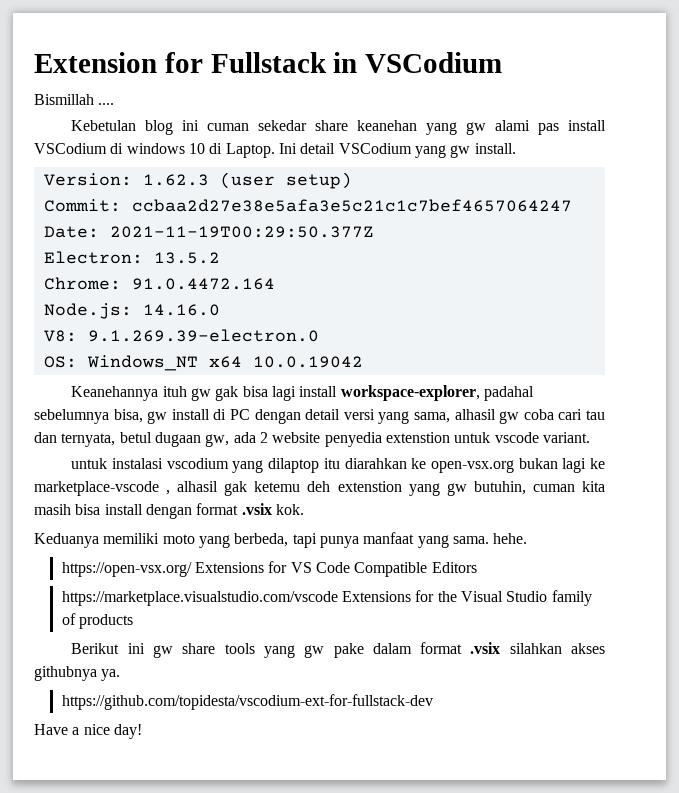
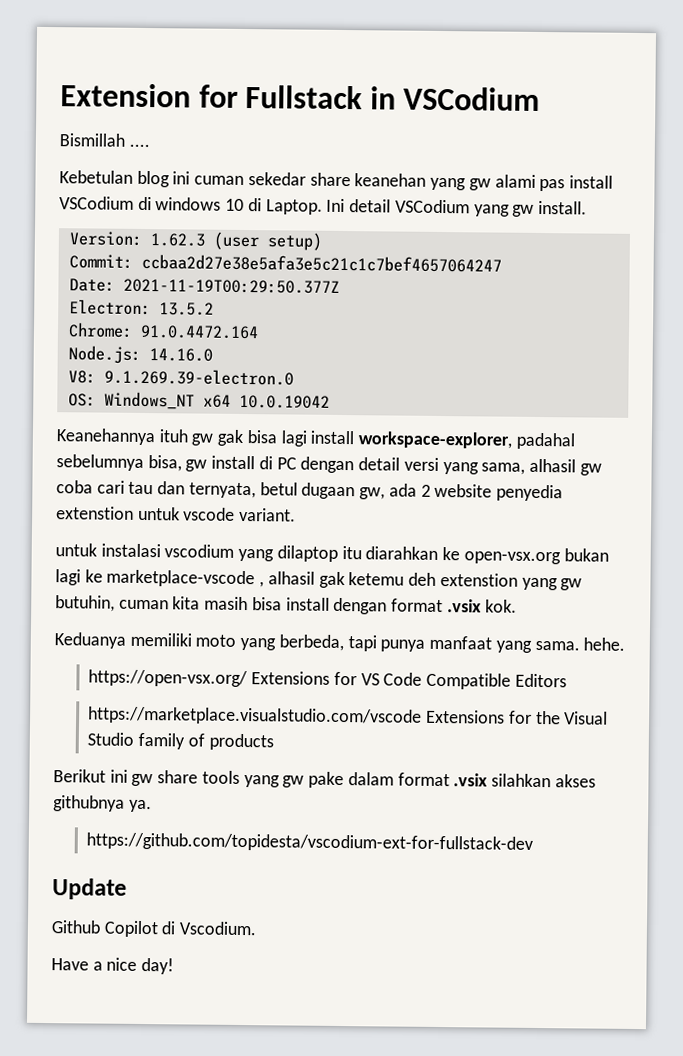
(433, 702) none -> [52,878,127,900] [51,920,258,938] // Update // Github Copilot di Vscodium.

